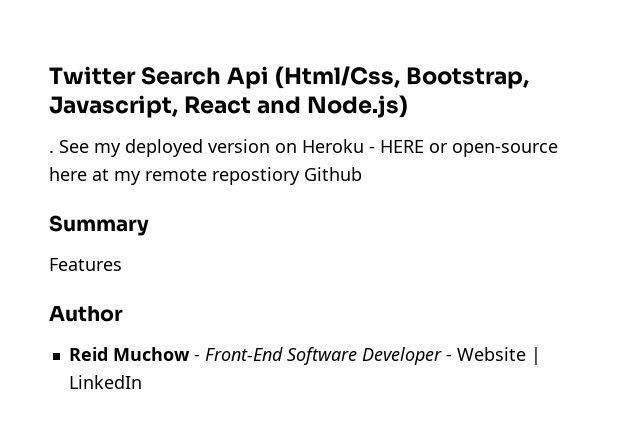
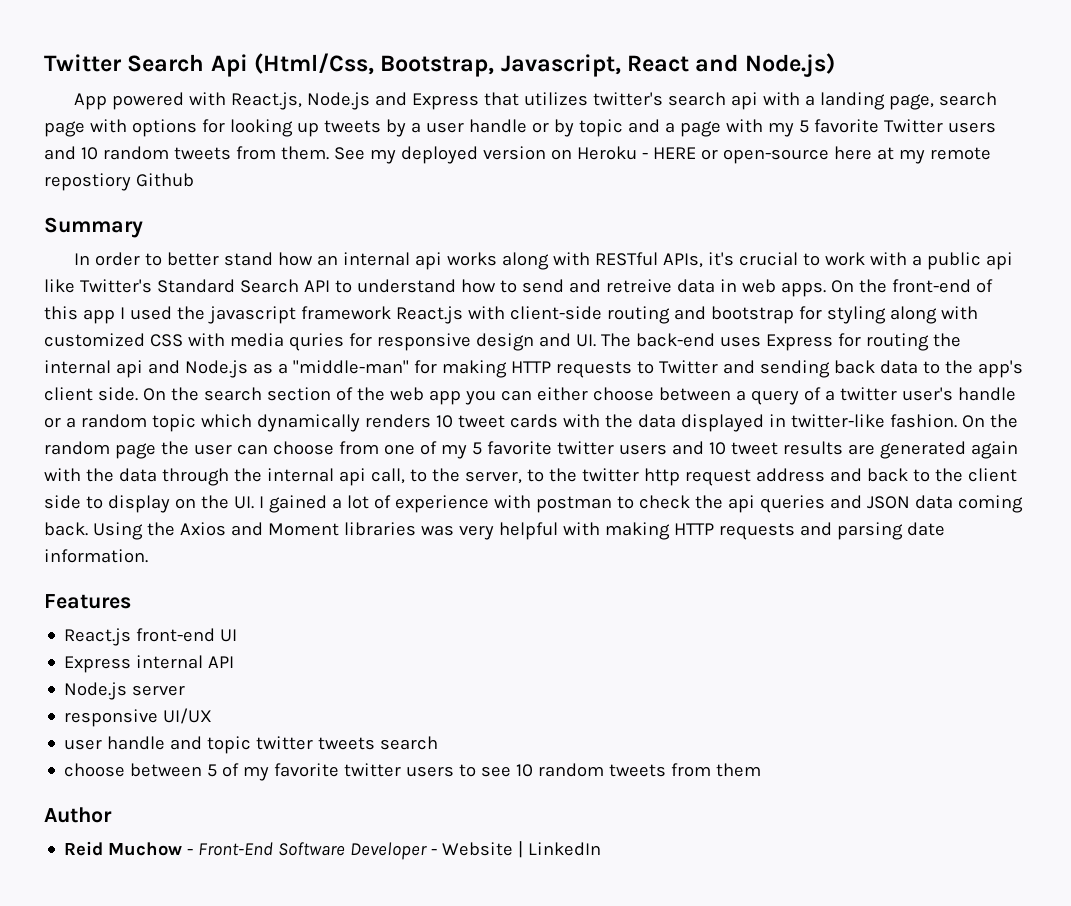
[49,150,54,153] . -> [74,92,998,110] [44,119,996,137] [44,146,329,160] App powered with React.js, Node.js and Express that utilizes twitter's search api with a landing page, search page with options for looking up tweets by a user handle or by topic and a page with my 5 favorite Twitter users and 10 random tweets from them.
[49,258,122,271] Features -> [74,252,1014,270] [44,279,993,297] [44,306,978,324] [44,333,961,351] [44,360,1023,378] [44,387,1016,405] [44,414,1018,432] [44,441,1018,459] [44,468,1017,486] [44,495,1023,513] [44,522,945,540] [44,549,148,563] [44,594,131,609] [64,628,238,646] [64,655,235,673] [64,682,186,700] [64,708,213,727] [64,736,439,754] [64,763,762,781] In order to better stand how an internal api works along with RESTful APIs, it's crucial to work with a public api like Twitter's Standard Search API to understand how to send and retreive data in web apps. On the front-end of this app I used the javascript framework React.js with client-side routing and bootstrap for styling along with customized CSS with media quries for responsive design and UI. The back-end uses Express for routing the internal api and Node.js as a "middle-man" for making HTTP requests to Twitter and sending back data to the app's client side. On the search section of the web app you can either choose between a query of a twitter user's handle or a random topic which dynamically renders 10 tweet cards with the data displayed in twitter-like fashion. On the random page the user can choose from one of my 5 favorite twitter users and 10 tweet results are generated again with the data through the internal api call, to the server, to the twitter http request address and back to the client side to display on the UI. I gained a lot of experience with postman to check the api queries and JSON data coming back. Using the Axios and Moment libraries was very helpful with making HTTP requests and parsing date information. // Features // React.js front-end UI // Express internal API // Node.js server // responsive UI/UX // user handle and topic twitter tweets search // choose between 5 of my favorite twitter users to see 10 random tweets from them

